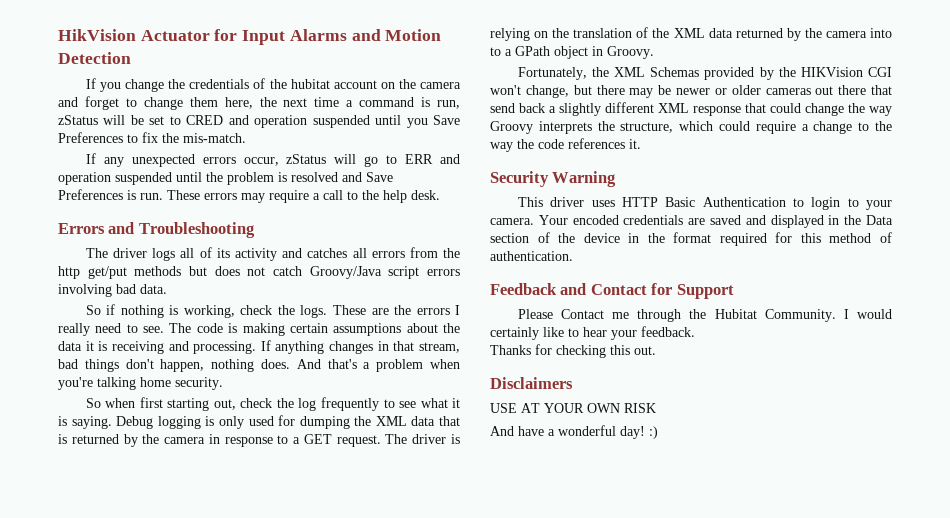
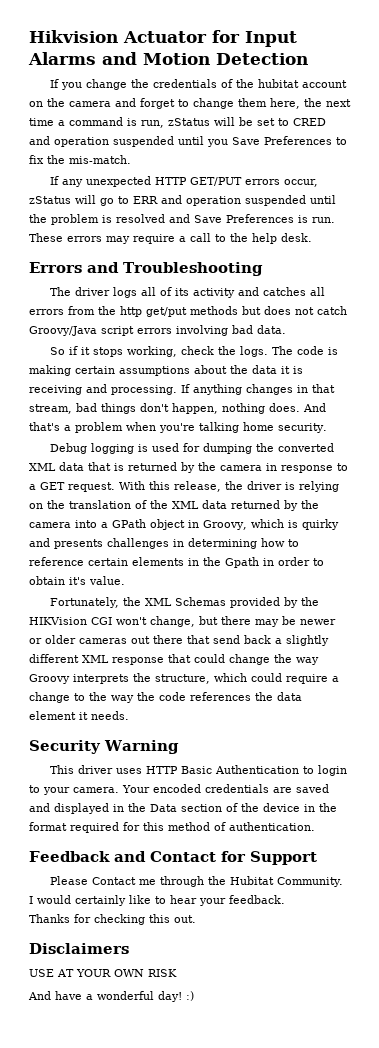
[58,29,136,41] HikVision -> [29,30,118,43] Hikvision
(195, 160) none -> [154,177,242,186] HTTP GET/PUT
[120,305,179,318] nothing is -> [80,347,123,357] it stops
[332,305,460,315] [58,323,165,336] These are the errors I really need to see. -> (268, 351) none
[85,397,460,411] [58,416,112,429] So when first starting out, check the log frequently to see what it is saying. -> (327, 428) none
[218,416,244,429] only -> (148, 448) none
(372, 421) none -> [277,443,334,452] converted
[385,434,408,444] The -> [119,481,243,492] With this release, the
[490,47,501,56] to -> (97, 524) none
[607,46,654,59] Groovy. -> [203,519,339,530] [29,538,299,549] [29,557,324,568] [29,576,125,585] Groovy, which is quirky and presents challenges in determining how to reference certain elements in the Gpath in order to obtain it's value.
[629,139,641,149] it. -> [255,692,302,701] [29,711,129,720] the data element it needs.

